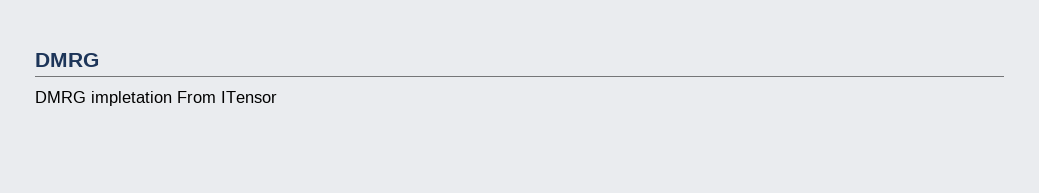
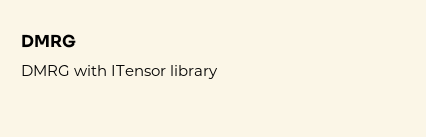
[91,91,277,106] impletation From ITensor -> [74,65,219,79] with ITensor library

